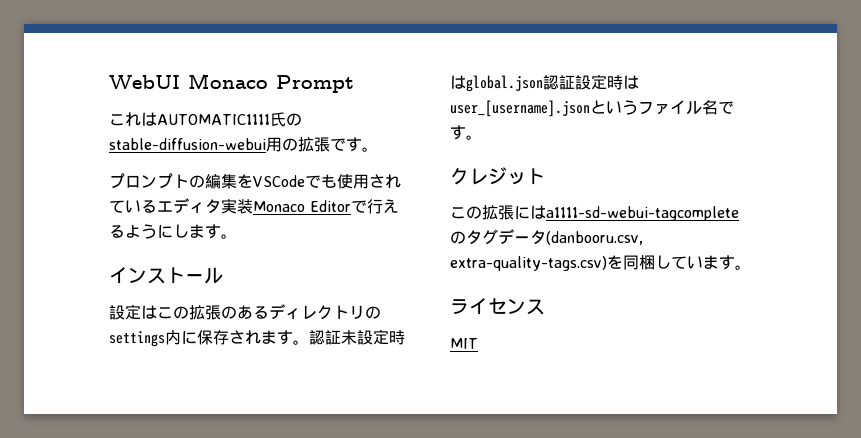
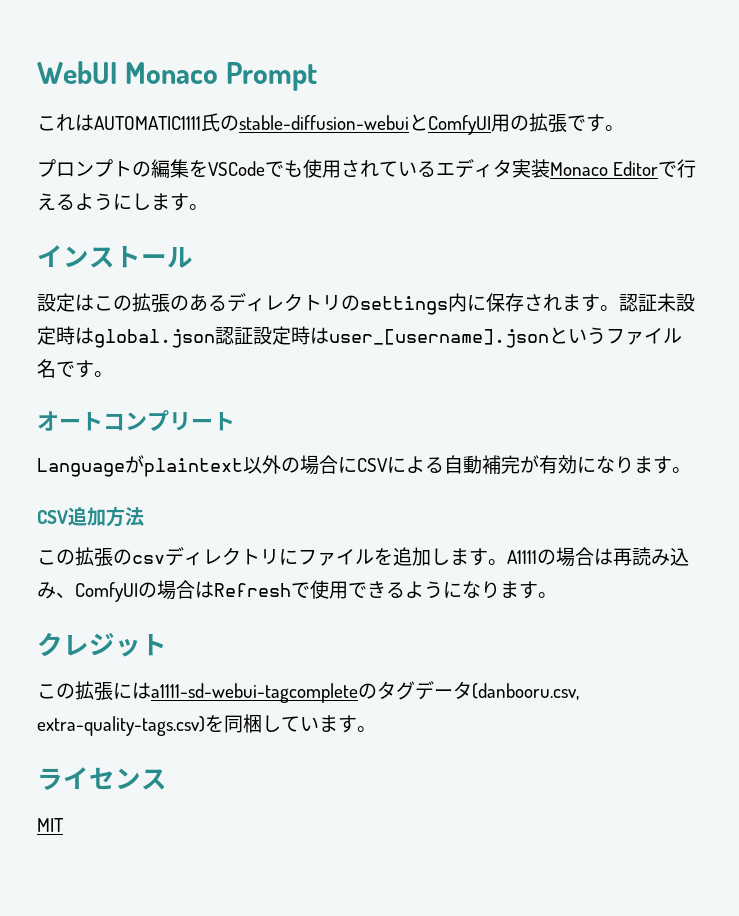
(266, 144) none -> [408,114,491,135] とComfyUI
(482, 137) none -> [37,410,235,431] [37,455,691,477] [37,506,144,527] [37,547,689,567] [37,580,557,602] // オートコンプリート // Languageがplaintext以外の場合にCSVによる自動補完が有効になります。 // CSV追加方法 // この拡張のcsvディレクトリにファイルを追加します。A1111の場合は再読み込み、ComfyUIの場合はRefreshで使用できるようになります。

